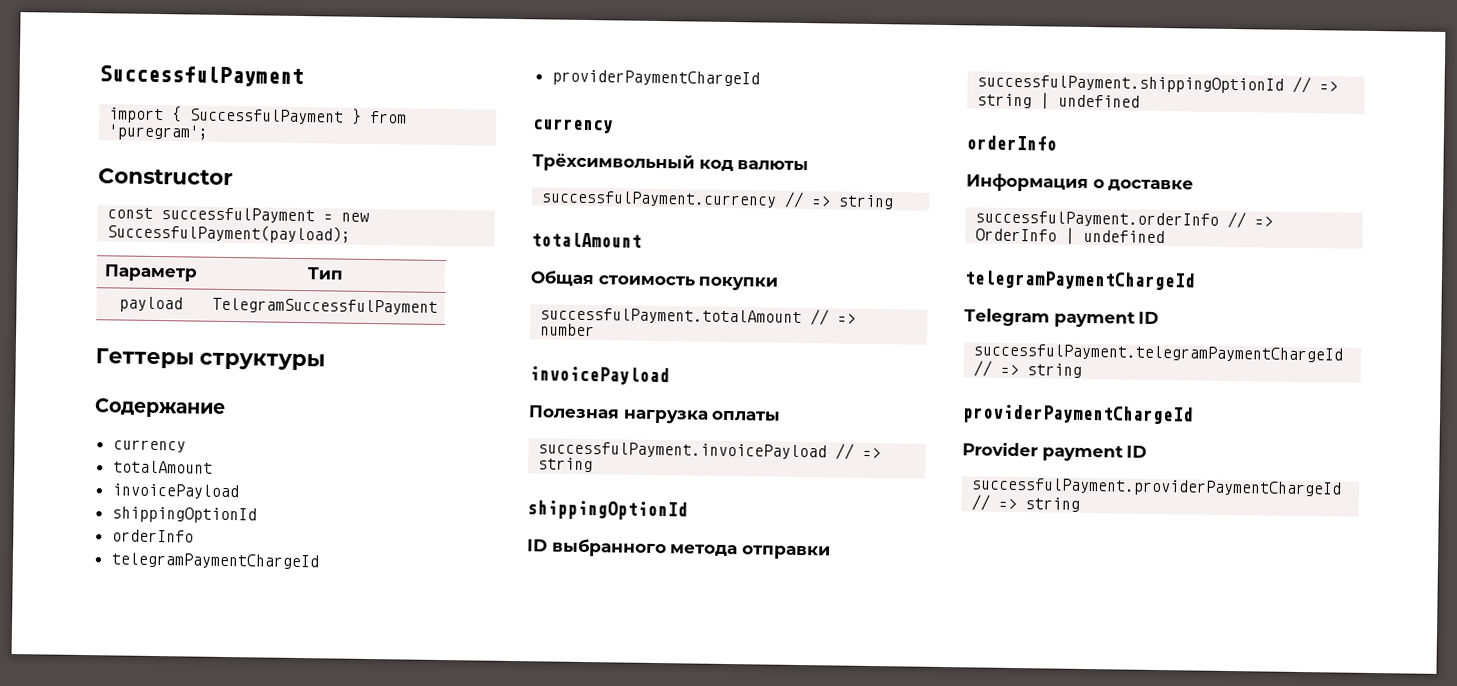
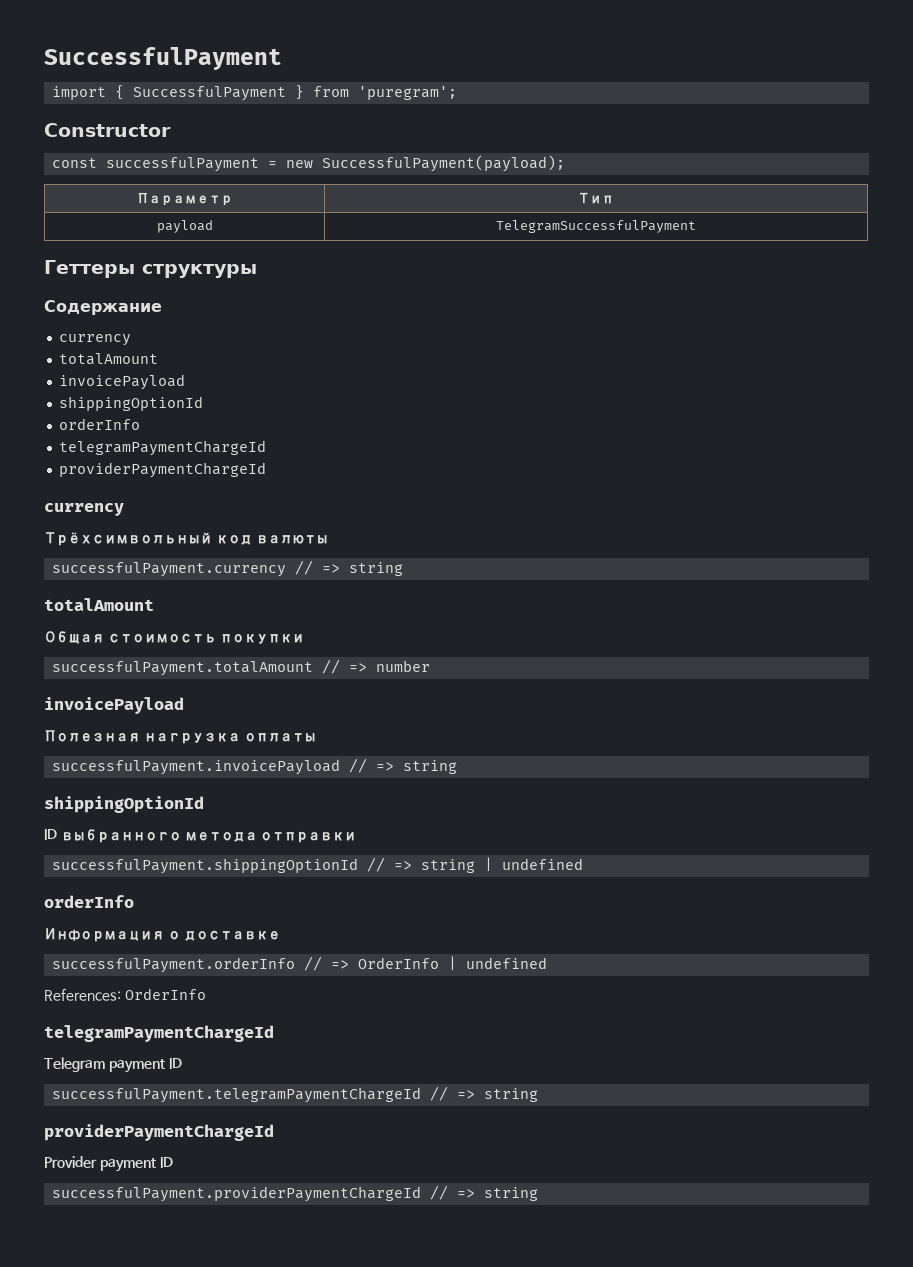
(1166, 236) none -> [44,988,206,1001] // References: OrderInfo

